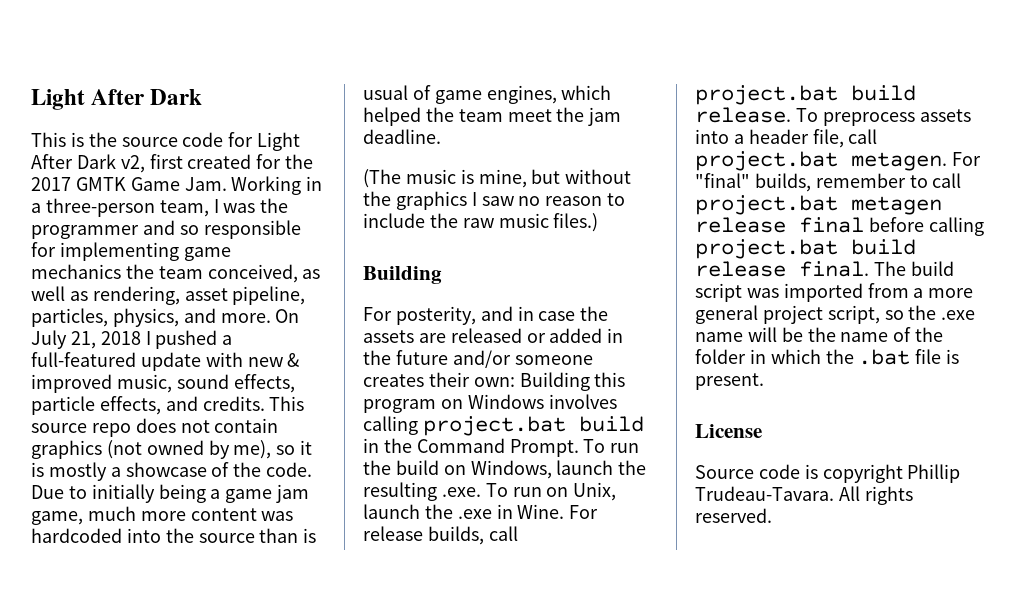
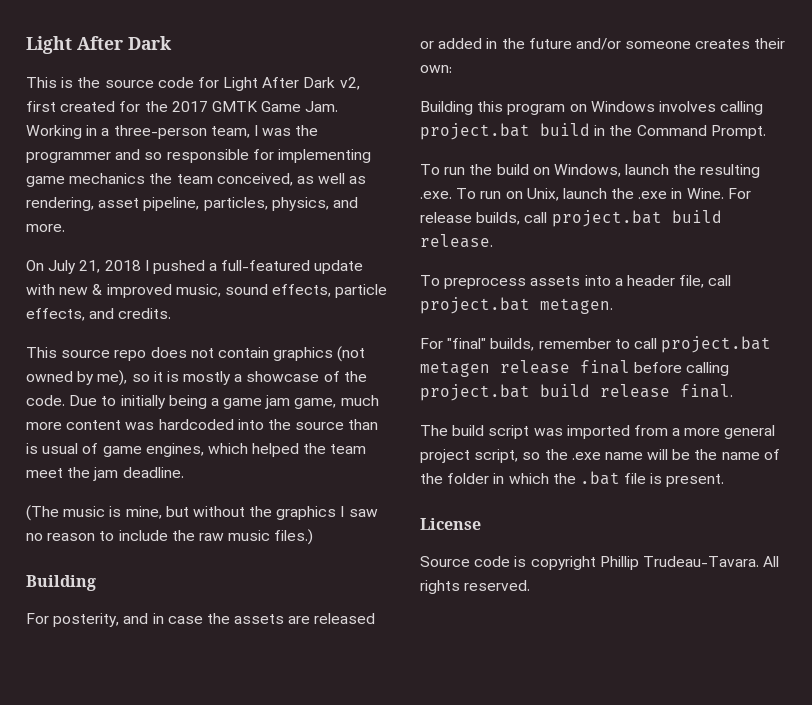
(271, 318) none -> (65, 228) //
(265, 403) none -> (172, 313) //
(515, 382) none -> (452, 69) //
(579, 448) none -> (766, 132) //
(791, 115) none -> (493, 241) //
(947, 161) none -> (613, 306) //
(869, 269) none -> (733, 391) //

